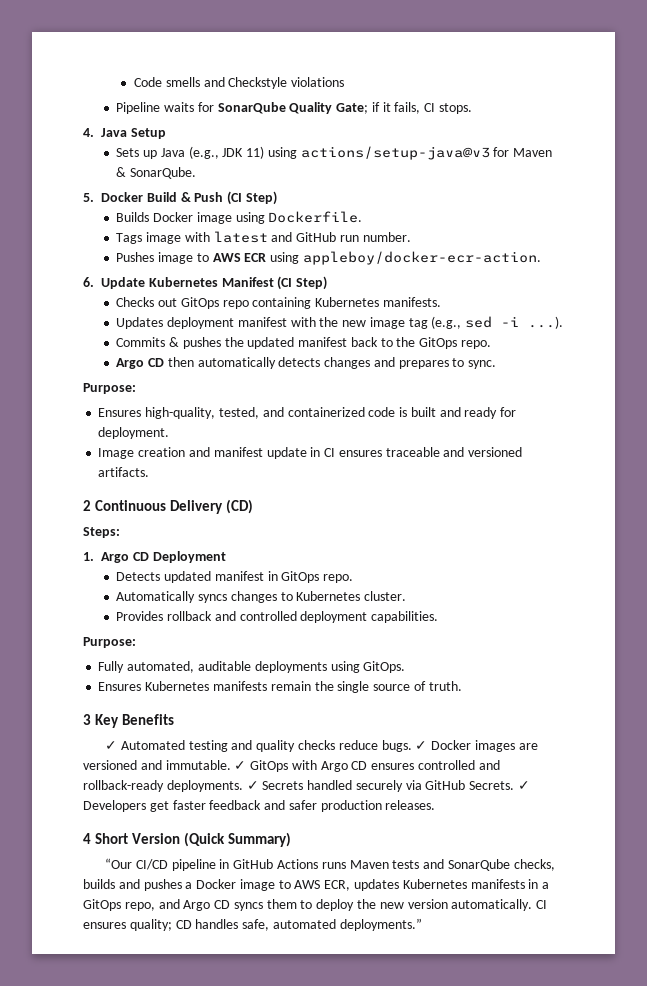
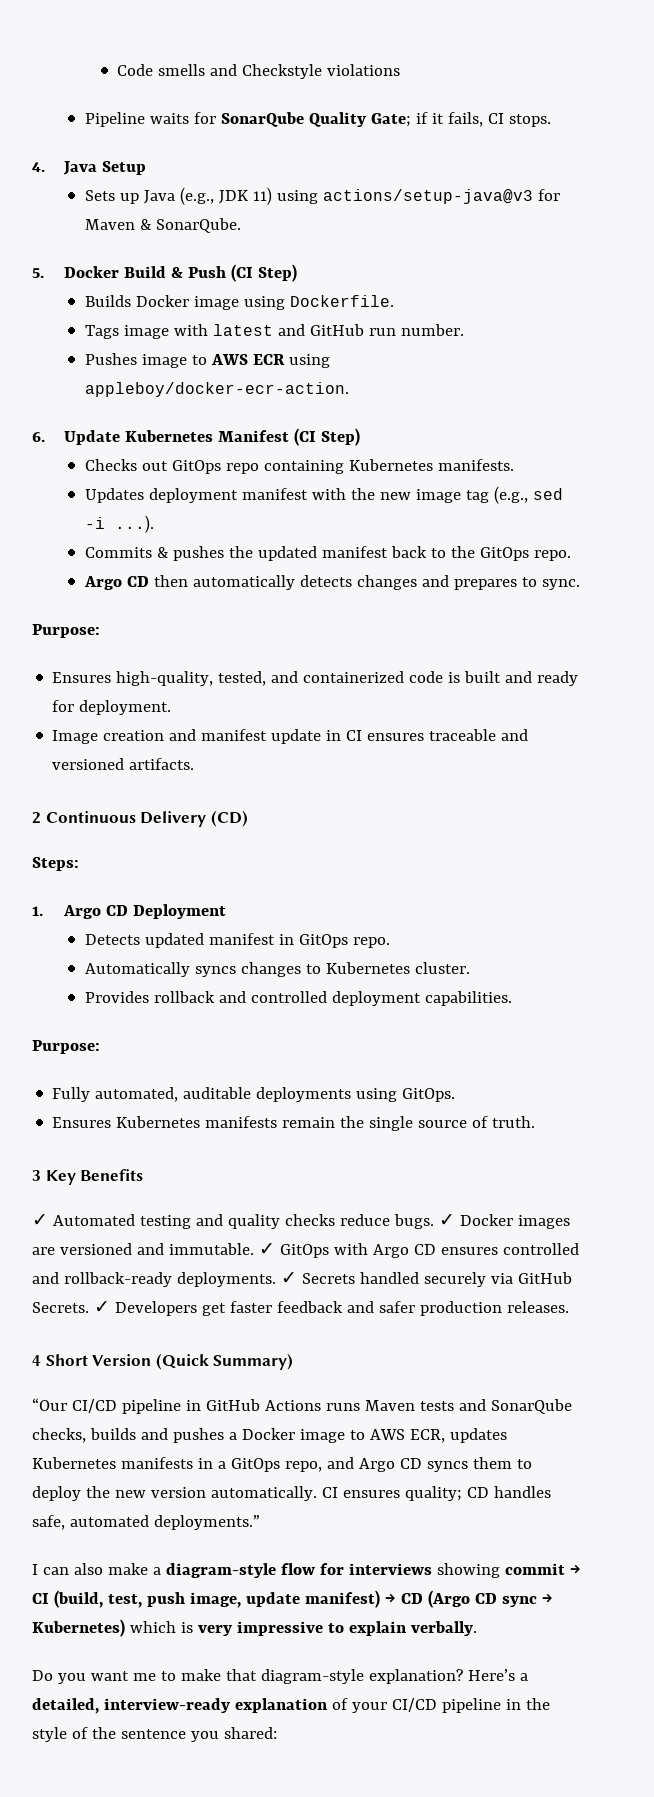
(422, 924) none -> [32,1563,581,1578] [32,1590,553,1608] [32,1619,477,1637] [32,1669,528,1684] [32,1698,550,1714] [32,1727,277,1742] // I can also make a diagram-style flow for interviews showing commit → CI (build, test, push image, update manifest) → CD (Argo CD sync → Kubernetes) which is very impressive to explain verbally. // Do you want me to make that diagram-style explanation? Here’s a detailed, interview-ready explanation of your CI/CD pipeline in the style of the sentence you shared:

